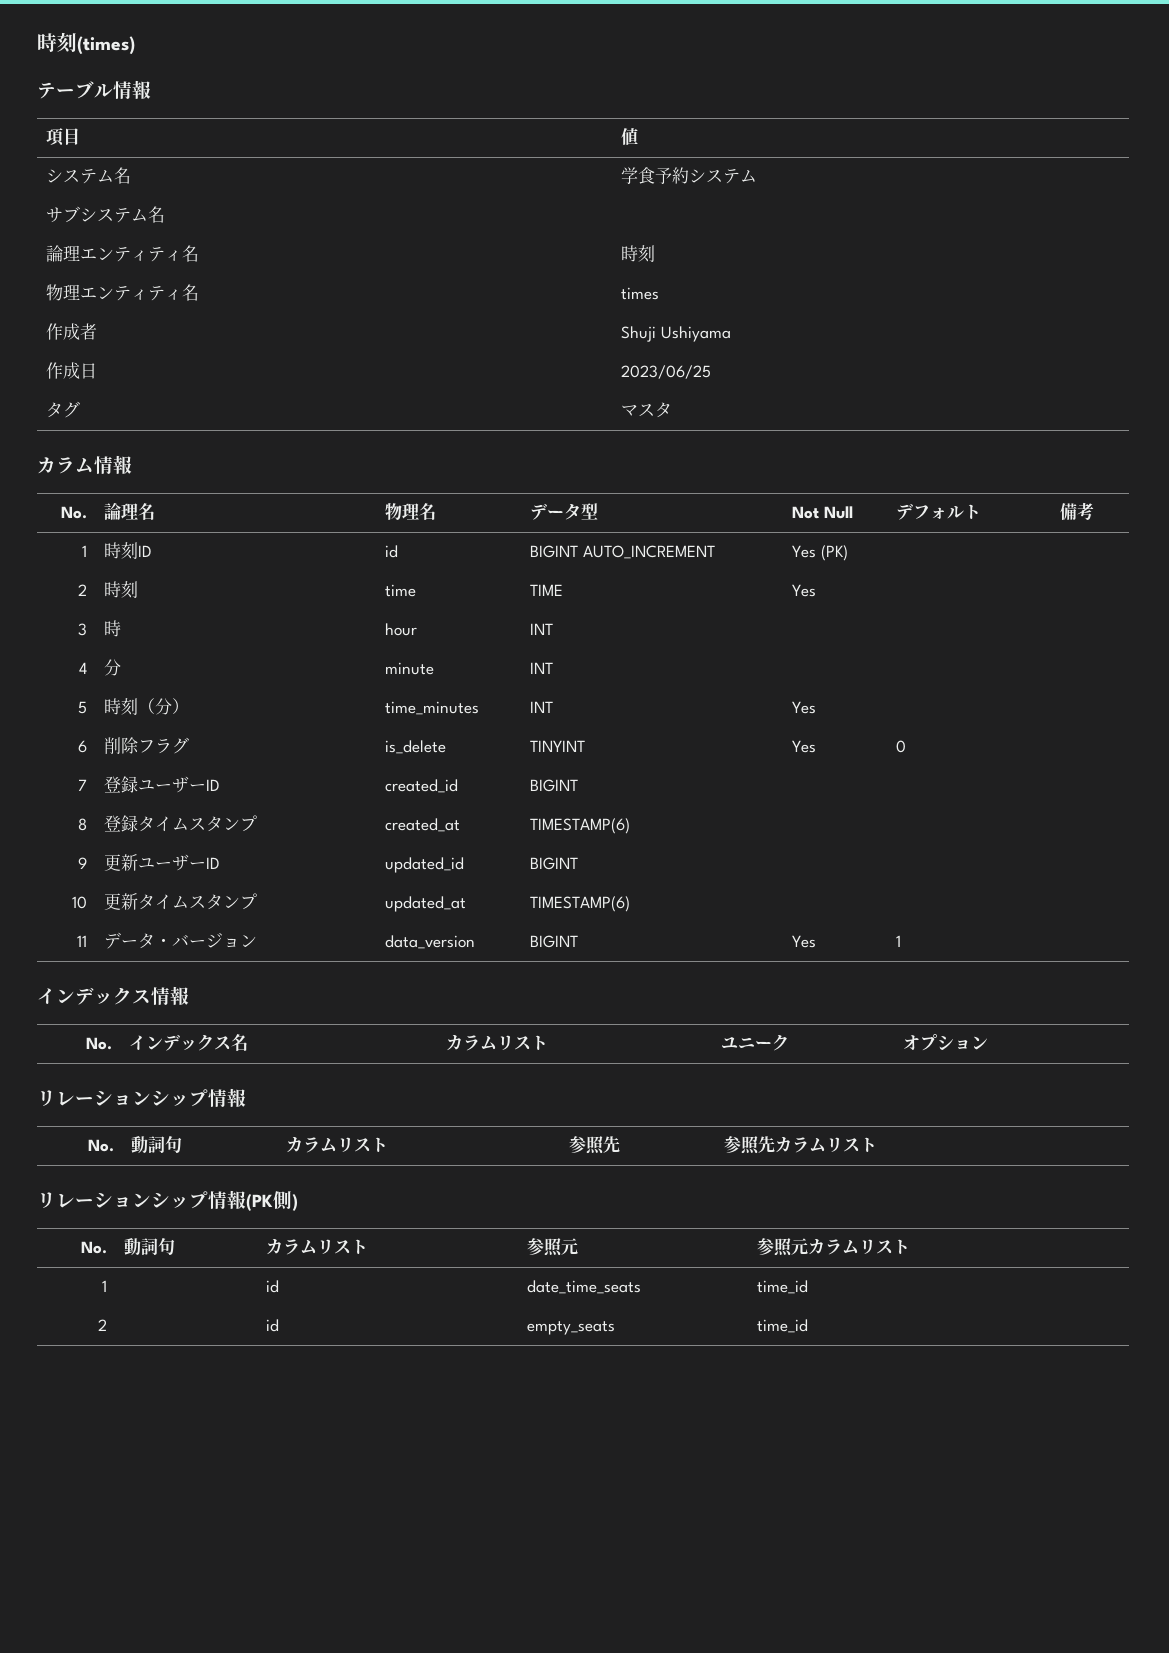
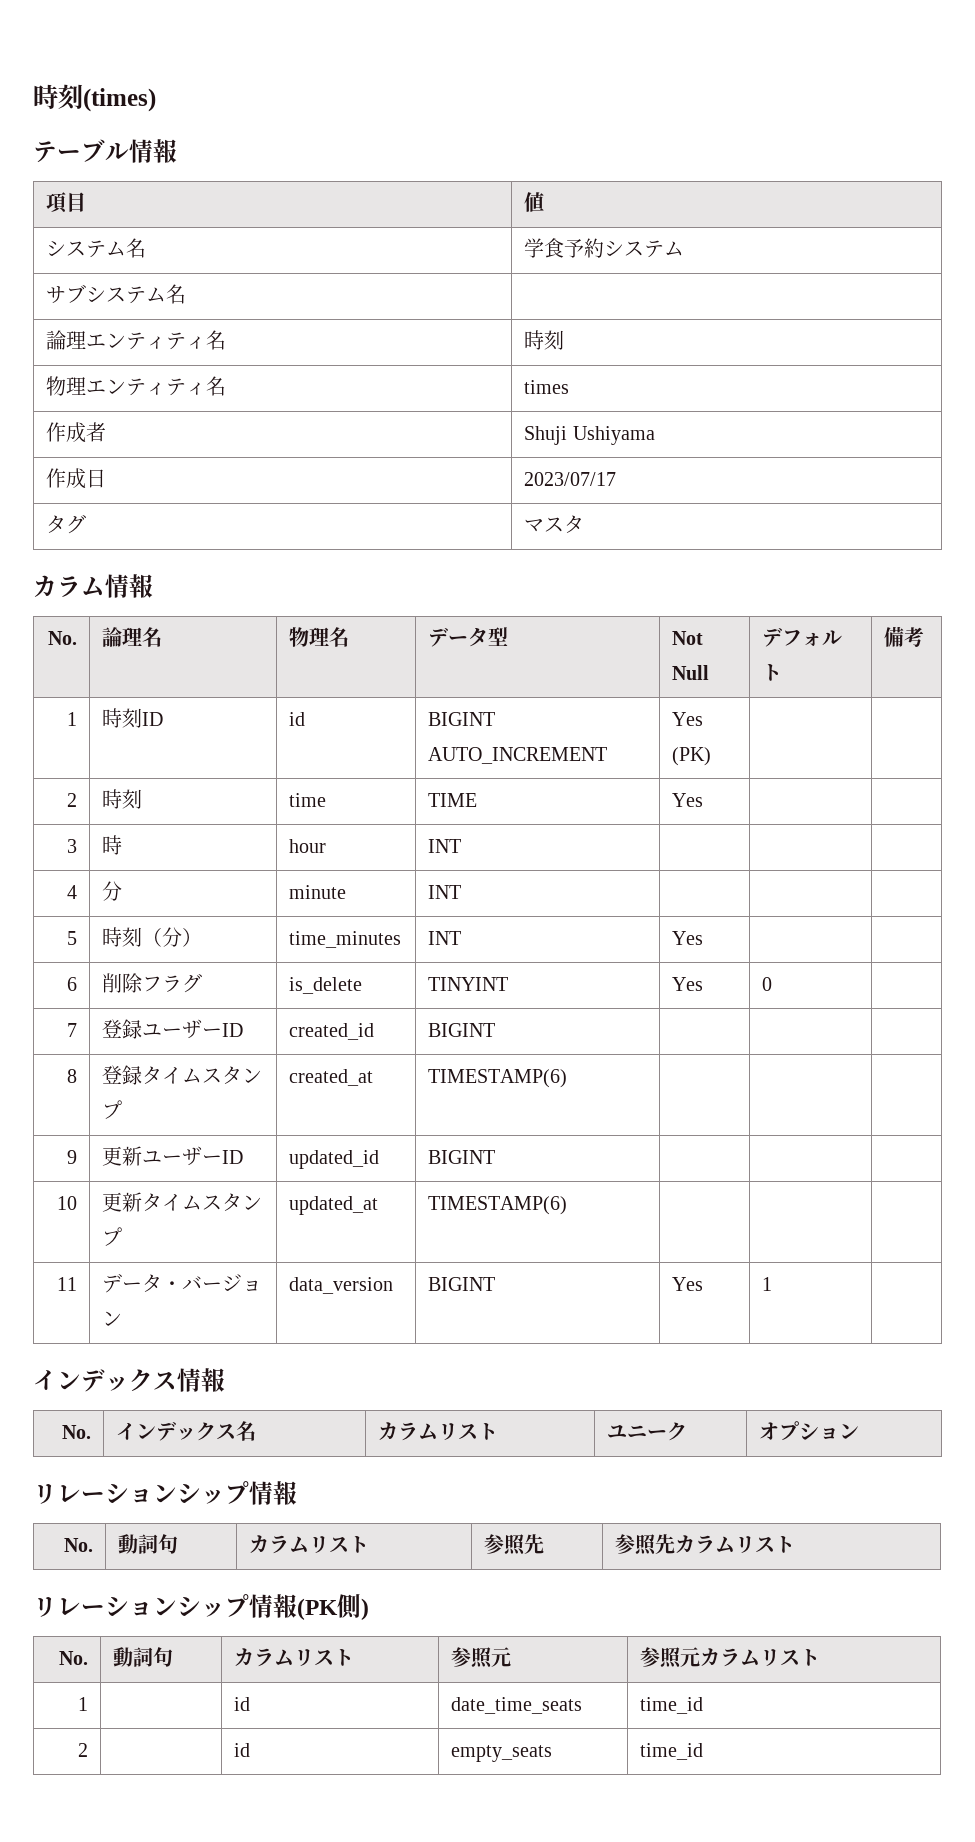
[621,365,712,379] 2023/06/25 -> [524,472,617,486] 2023/07/17

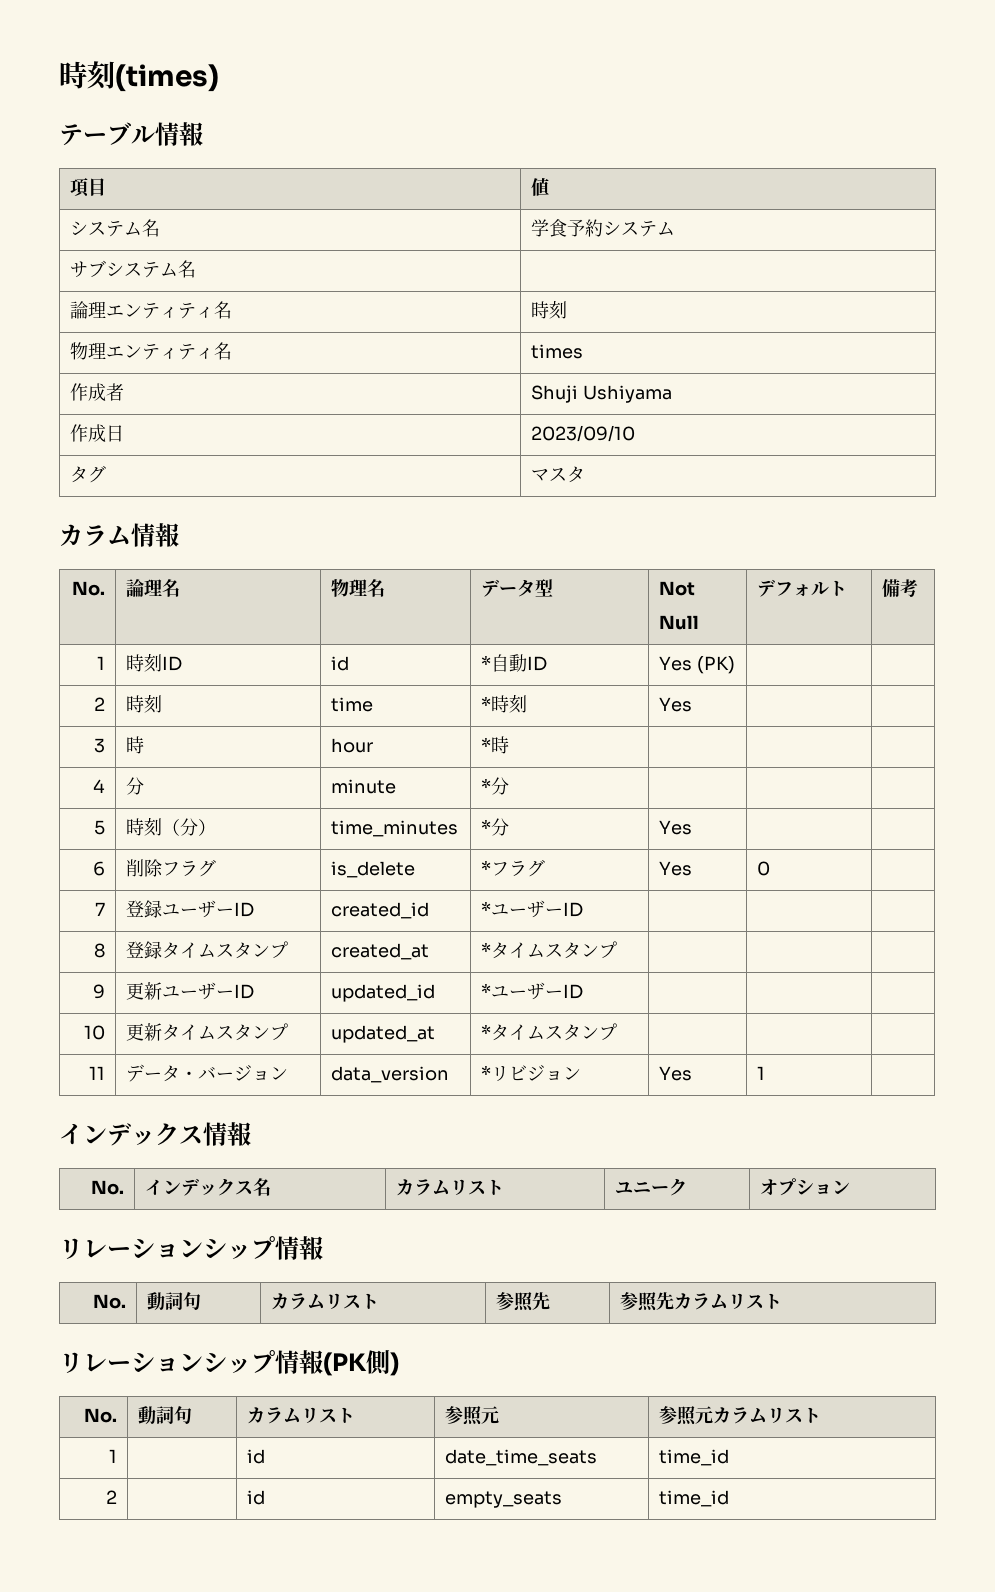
[524,472,617,486] 2023/07/17 -> [531,425,636,442] 2023/09/10
[428,712,496,726] [428,747,608,764] BIGINT AUTO_INCREMENT -> [481,654,548,672] *自動ID
[428,793,478,807] TIME -> [481,694,528,713] *時刻
[428,839,462,853] INT -> [481,736,510,754] *時
[428,885,462,899] INT -> [481,777,510,795] *分
[428,931,462,945] INT -> [481,818,510,836] *分
[428,977,509,991] TINYINT -> [481,859,546,877] *フラグ
[428,1023,496,1037] BIGINT -> [481,900,584,918] *ユーザーID
[428,1069,568,1088] TIMESTAMP(6) -> [481,941,618,959] *タイムスタンプ
[428,1150,496,1164] BIGINT -> [481,982,584,1000] *ユーザーID
[428,1196,568,1215] TIMESTAMP(6) -> [481,1023,618,1041] *タイムスタンプ
[428,1277,496,1291] BIGINT -> [481,1065,582,1081] *リビジョン

